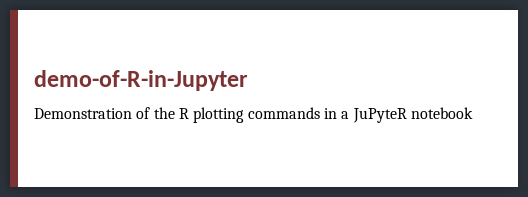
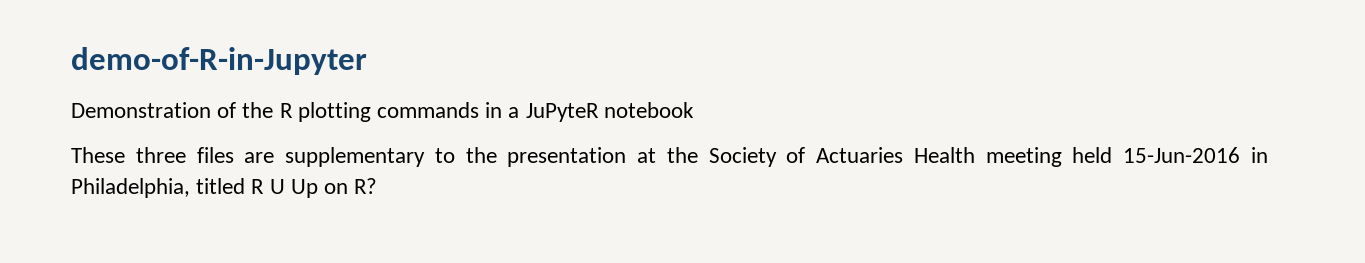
(473, 113) none -> [71,147,1268,167] [71,178,378,198] // These three files are supplementary to the presentation at the Society of Actuaries Health meeting held 15-Jun-2016 in Philadelphia, titled R U Up on R?

